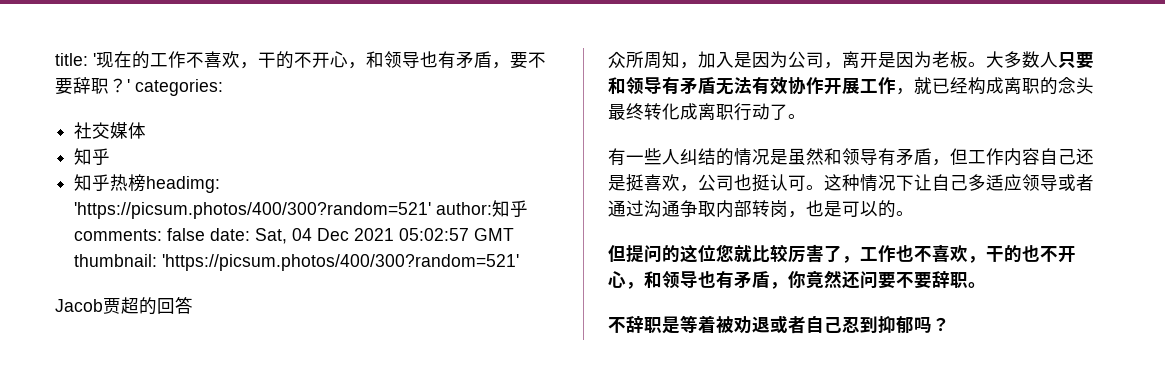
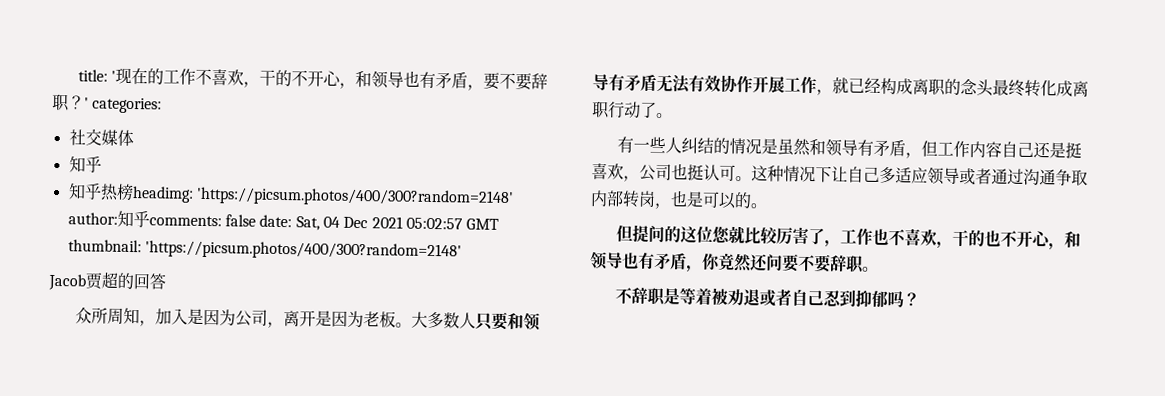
[74,202,432,219] 'https://picsum.photos/400/300?random=521' -> [195,186,514,208] 'https://picsum.photos/400/300?random=2148'
[162,254,520,271] 'https://picsum.photos/400/300?random=521' -> [144,240,462,261] 'https://picsum.photos/400/300?random=2148'

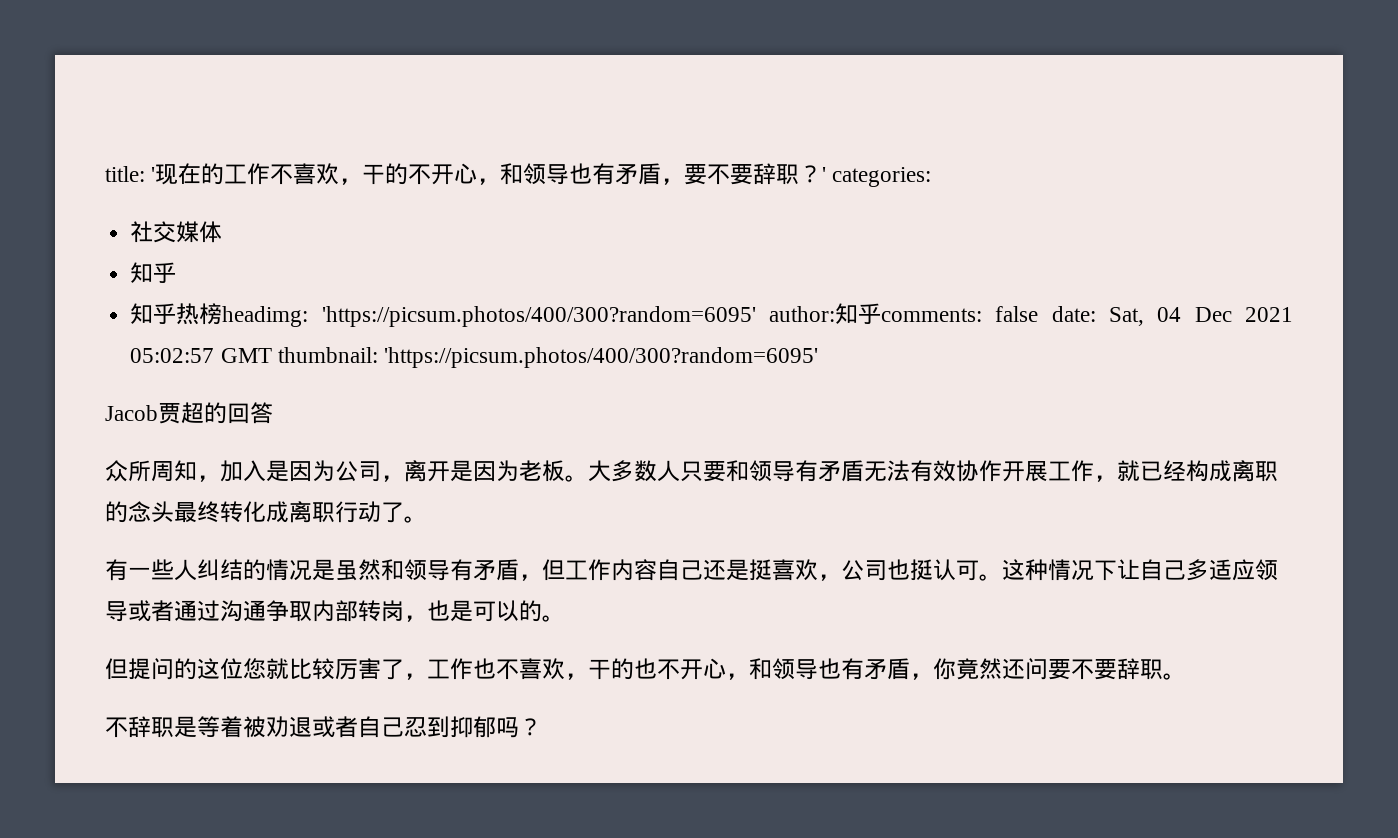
[195,186,514,208] 'https://picsum.photos/400/300?random=2148' -> [321,306,756,327] 'https://picsum.photos/400/300?random=6095'
[144,240,462,261] 'https://picsum.photos/400/300?random=2148' -> [383,347,818,368] 'https://picsum.photos/400/300?random=6095'

